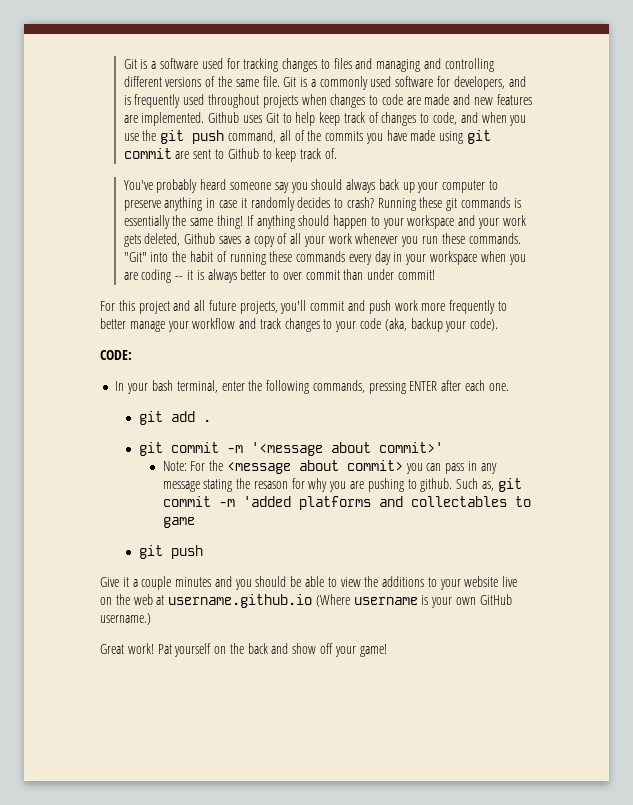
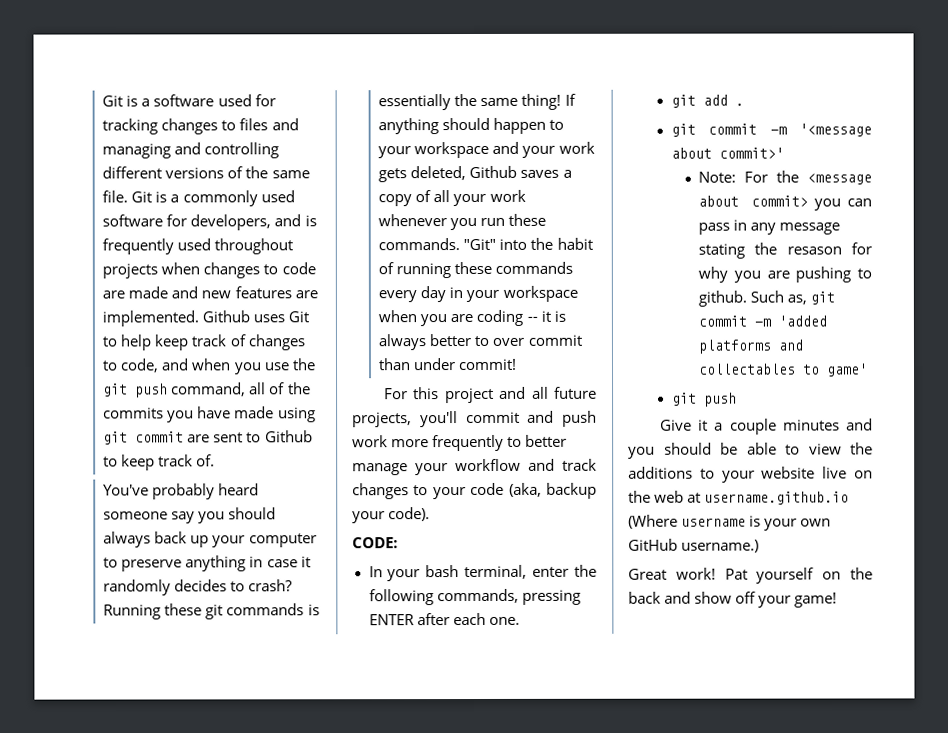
[162,517,195,528] game -> [826,363,869,377] game'

